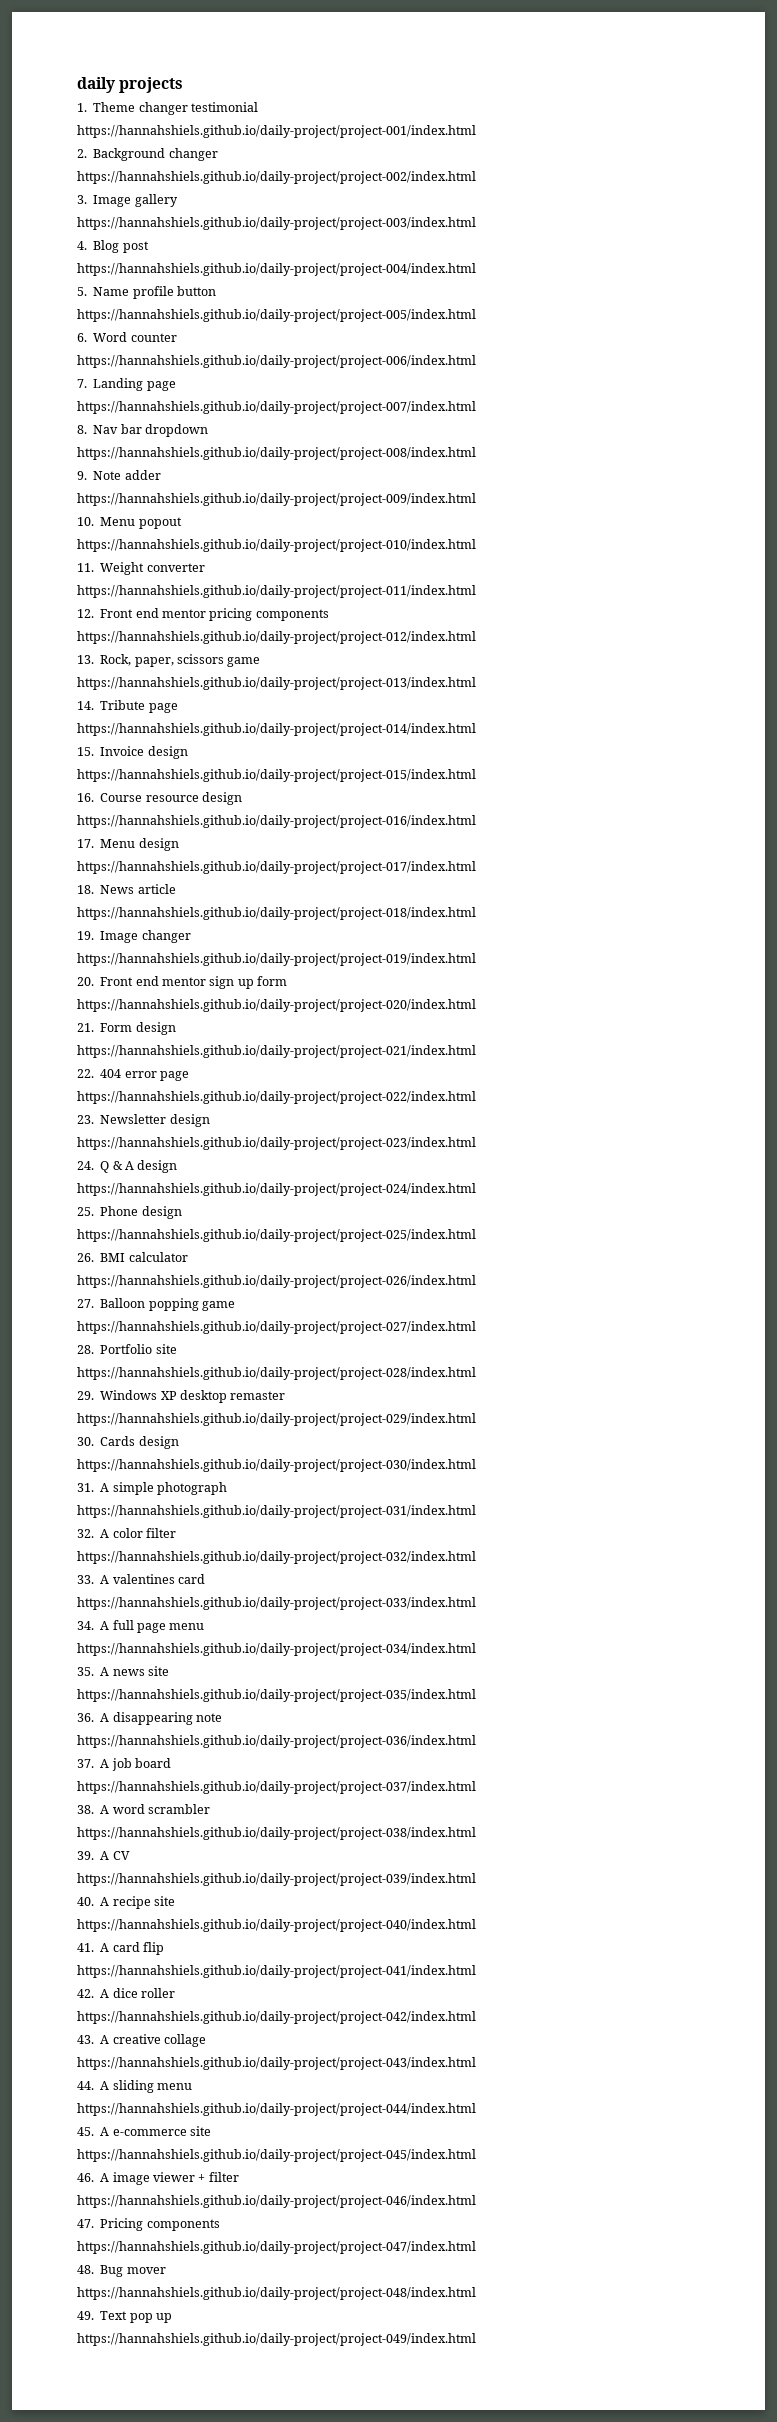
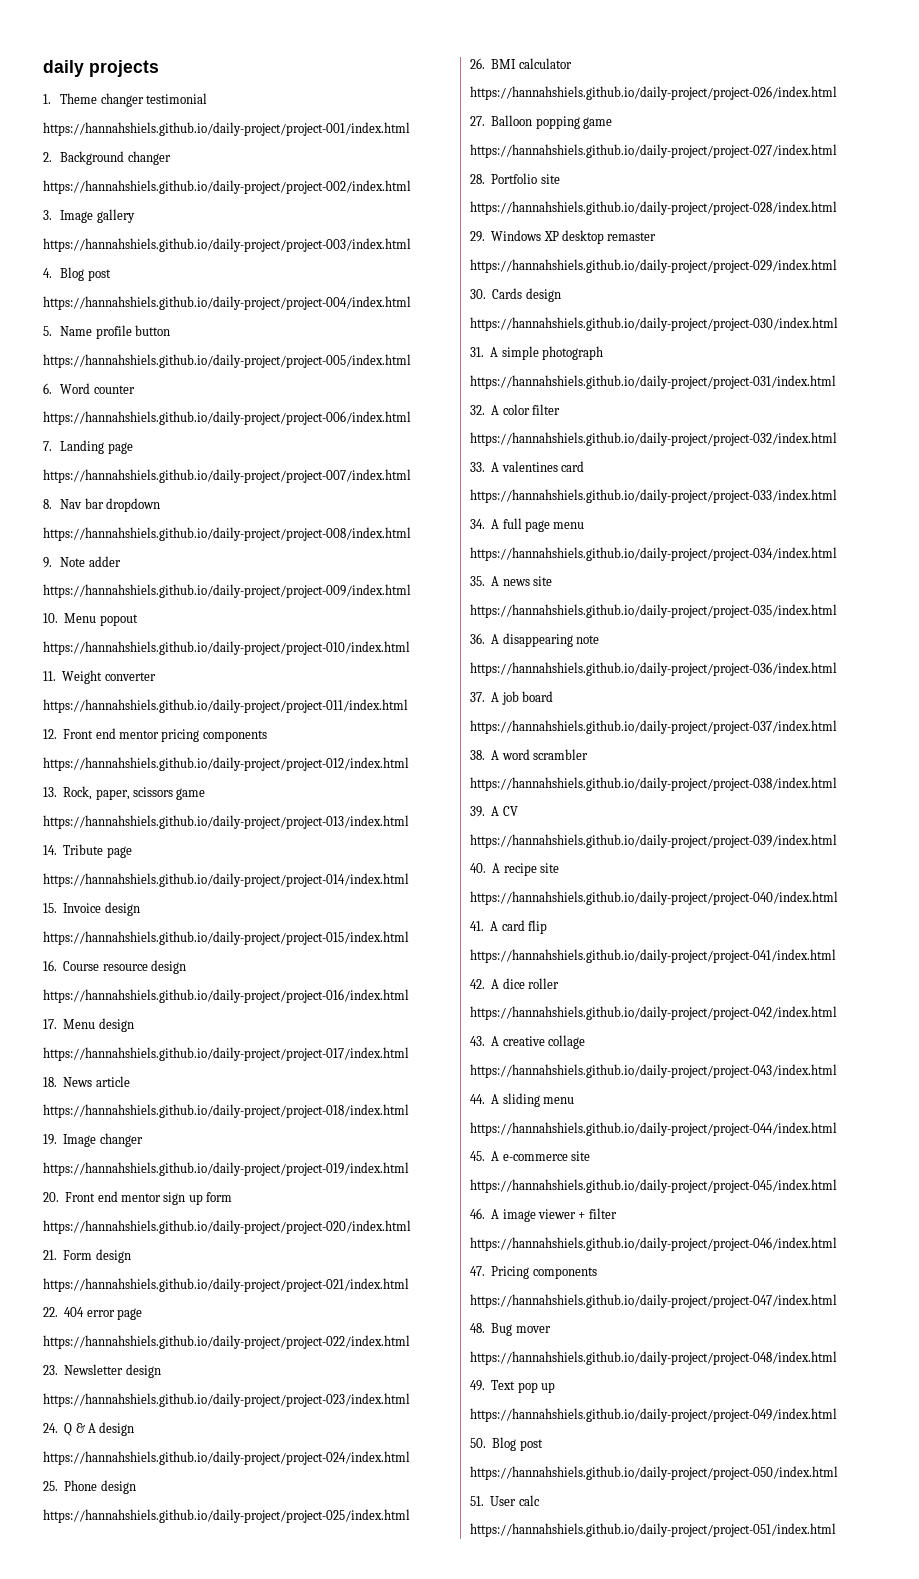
(476, 2339) none -> [470,1437,543,1451] [470,1466,838,1480] [470,1495,540,1506] [470,1523,836,1537] // 50. Blog post // https://hannahshiels.github.io/daily-project/project-050/index.html // 51. User calc // https://hannahshiels.github.io/daily-project/project-051/index.html

